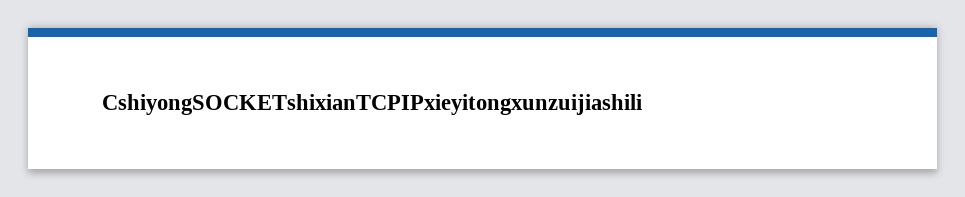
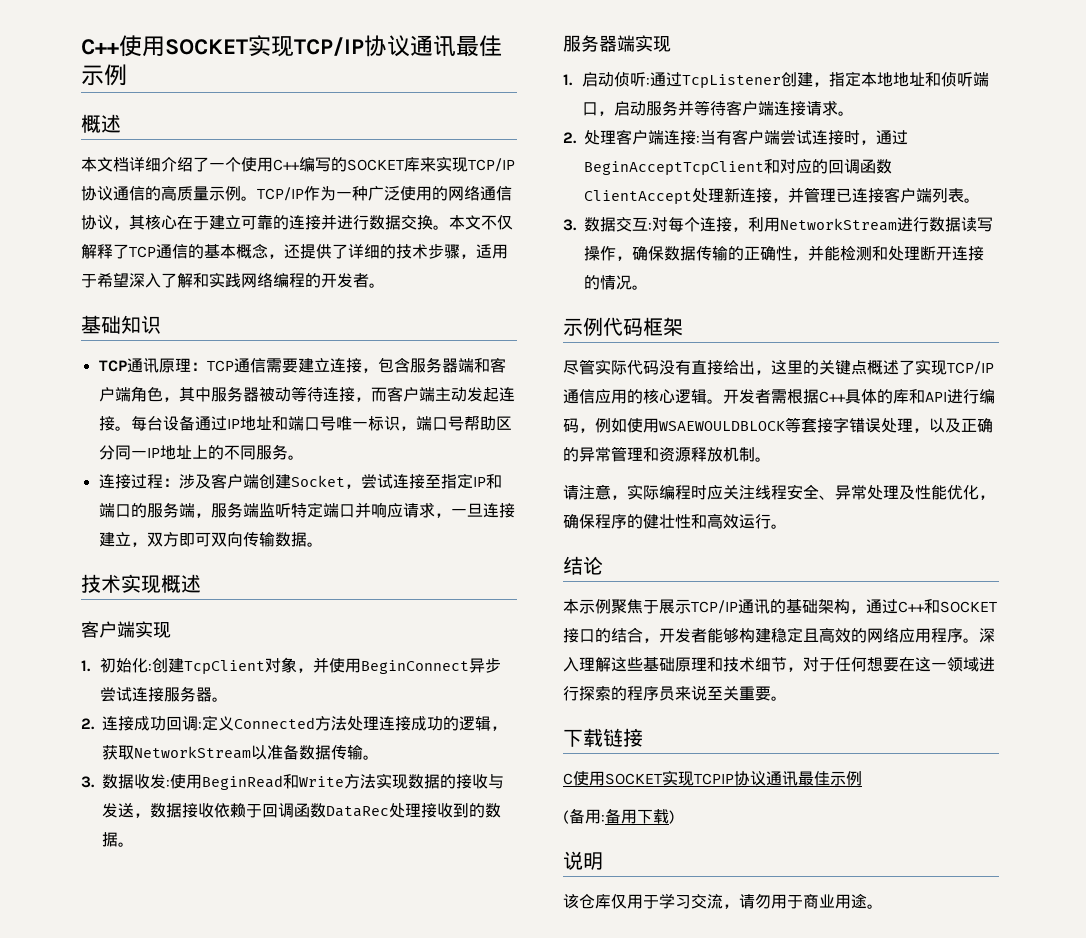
[102,94,642,115] CshiyongSOCKETshixianTCPIPxieyitongxunzuijiashili -> [81,35,502,57] [81,64,127,86] [81,114,121,133] [81,156,515,172] [81,185,512,201] [81,214,513,230] [81,243,508,259] [81,272,385,288] [81,315,161,334] [98,357,506,373] [98,386,515,402] [98,415,512,431] [98,444,304,460] [98,473,502,489] [98,502,515,518] [98,532,323,547] [81,574,201,594] [81,621,171,638] [81,657,502,674] [100,686,229,702] [81,715,507,731] [102,744,379,760] [81,773,504,790] [102,802,501,818] [102,832,134,847] [563,35,671,52] [563,71,990,88] [582,100,855,116] [563,129,908,145] [584,159,892,175] [584,187,980,204] [563,217,993,232] [584,245,984,261] [584,275,648,290] [563,317,683,336] [563,359,994,375] [563,389,995,404] [563,417,993,433] [563,446,771,462] [563,484,995,500] [563,513,787,529] [563,556,603,575] [563,599,997,614] [563,627,995,643] [563,657,995,672] [563,685,787,701] [563,728,643,747] [563,770,862,786] [563,808,675,824] [563,851,603,870] [563,893,883,909] C++使用SOCKET实现TCP/IP协议通讯最佳示例 // 概述 // 本文档详细介绍了一个使用C++编写的SOCKET库来实现TCP/IP协议通信的高质量示例。TCP/IP作为一种广泛使用的网络通信协议，其核心在于建立可靠的连接并进行数据交换。本文不仅解释了TCP通信的基本概念，还提供了详细的技术步骤，适用于希望深入了解和实践网络编程的开发者。 // 基础知识 // TCP通讯原理：TCP通信需要建立连接，包含服务器端和客户端角色，其中服务器被动等待连接，而客户端主动发起连接。每台设备通过IP地址和端口号唯一标识，端口号帮助区分同一IP地址上的不同服务。 // 连接过程：涉及客户端创建Socket，尝试连接至指定IP和端口的服务端，服务端监听特定端口并响应请求，一旦连接建立，双方即可双向传输数据。 // 技术实现概述 // 客户端实现 // 1.初始化:创建TcpClient对象，并使用BeginConnect异步尝试连接服务器。 // 2.连接成功回调:定义Connected方法处理连接成功的逻辑，获取NetworkStream以准备数据传输。 // 3.数据收发:使用BeginRead和Write方法实现数据的接收与发送，数据接收依赖于回调函数DataRec处理接收到的数据。 // 服务器端实现 // 1.启动侦听:通过TcpListener创建，指定本地地址和侦听端口，启动服务并等待客户端连接请求。 // 2.处理客户端连接:当有客户端尝试连接时，通过BeginAcceptTcpClient和对应的回调函数ClientAccept处理新连接，并管理已连接客户端列表。 // 3.数据交互:对每个连接，利用NetworkStream进行数据读写操作，确保数据传输的正确性，并能检测和处理断开连接的情况。 // 示例代码框架 // 尽管实际代码没有直接给出，这里的关键点概述了实现TCP/IP通信应用的核心逻辑。开发者需根据C++具体的库和API进行编码，例如使用WSAEWOULDBLOCK等套接字错误处理，以及正确的异常管理和资源释放机制。 // 请注意，实际编程时应关注线程安全、异常处理及性能优化，确保程序的健壮性和高效运行。 // 结论 // 本示例聚焦于展示TCP/IP通讯的基础架构，通过C++和SOCKET接口的结合，开发者能够构建稳定且高效的网络应用程序。深入理解这些基础原理和技术细节，对于任何想要在这一领域进行探索的程序员来说至关重要。 // 下载链接 // C使用SOCKET实现TCPIP协议通讯最佳示例 // (备用:备用下载) // 说明 // 该仓库仅用于学习交流，请勿用于商业用途。

